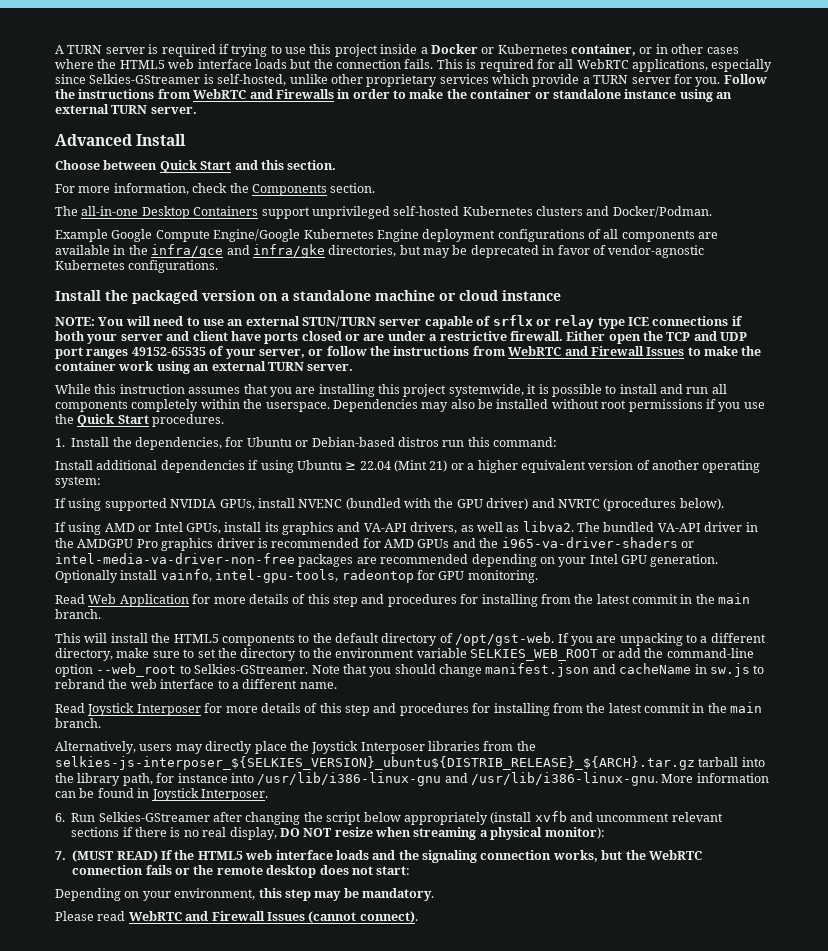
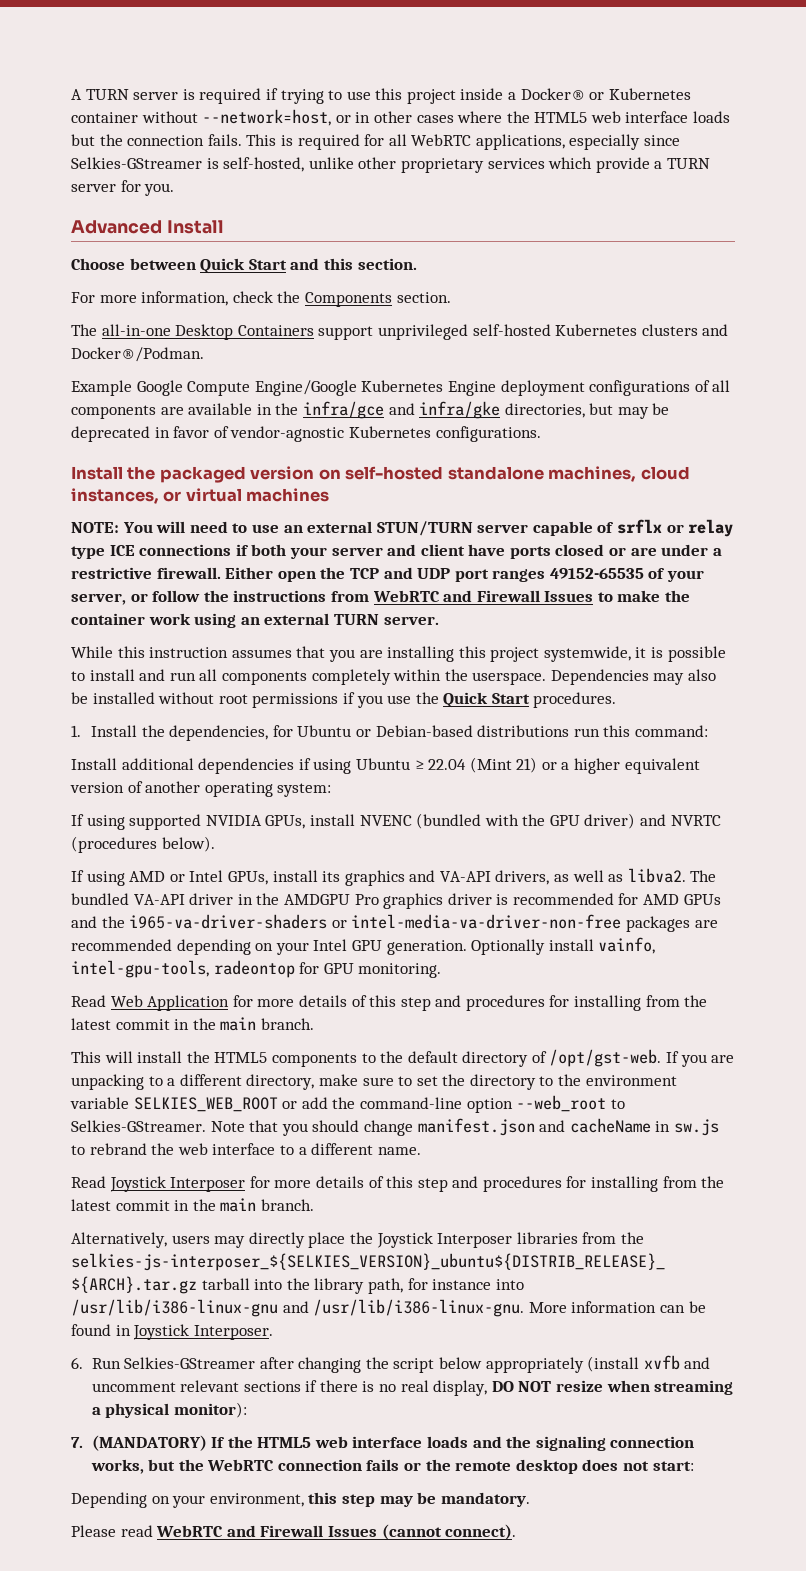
[430,44,478,54] Docker -> [520,88,585,100] Docker®
[571,44,636,56] container, -> [71,109,332,126] container without --network=host,
[723,74,767,84] [55,89,732,102] [55,104,197,114] Follow the instructions from WebRTC and Firewalls in order to make the container or standalone instance using an external TURN server. -> (175, 189) none
[612,206,712,218] Docker/Podman. -> [71,347,204,362] Docker®/Podman.
[281,290,561,301] a standalone machine or cloud instance -> [345,466,690,482] [71,488,330,504] self-hosted standalone machines, cloud instances, or virtual machines
[397,437,439,447] distros -> [477,725,570,737] distributions
[72,850,158,862] (MUST READ) -> [91,1435,207,1451] (MANDATORY)

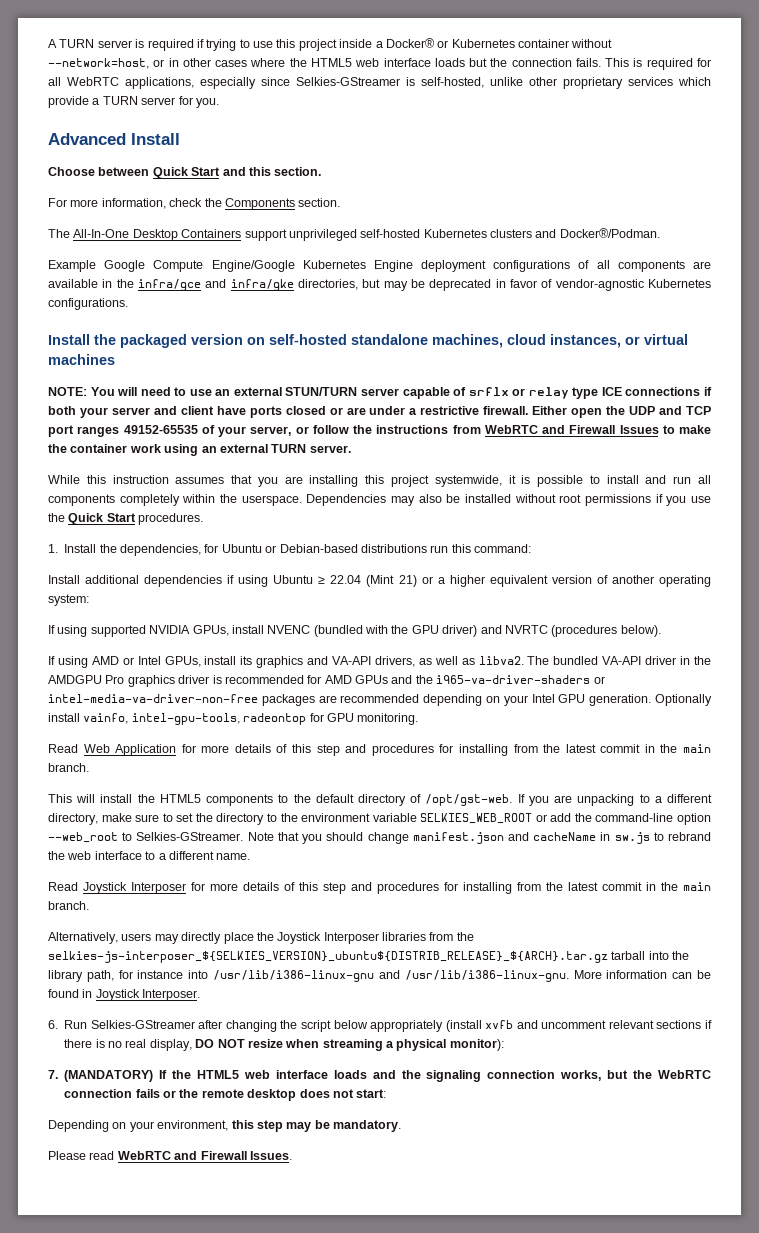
[101,324,171,336] all-in-one -> [73,229,130,238] All-In-One
[349,567,451,579] TCP and UDP -> [629,406,712,415] UDP and TCP
[327,1524,517,1540] Issues (cannot connect). -> [249,1151,292,1160] Issues.

